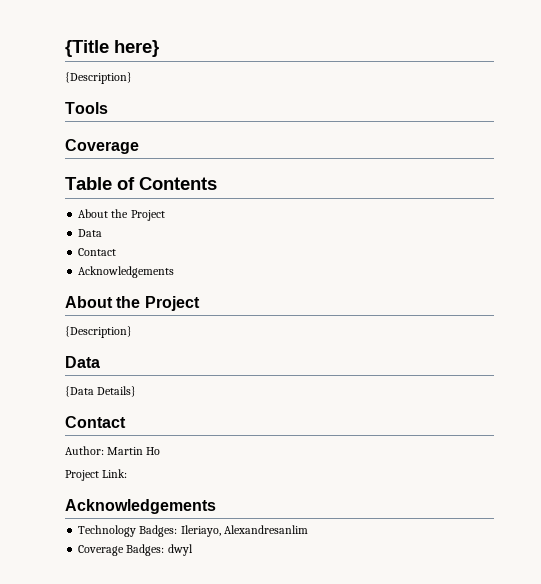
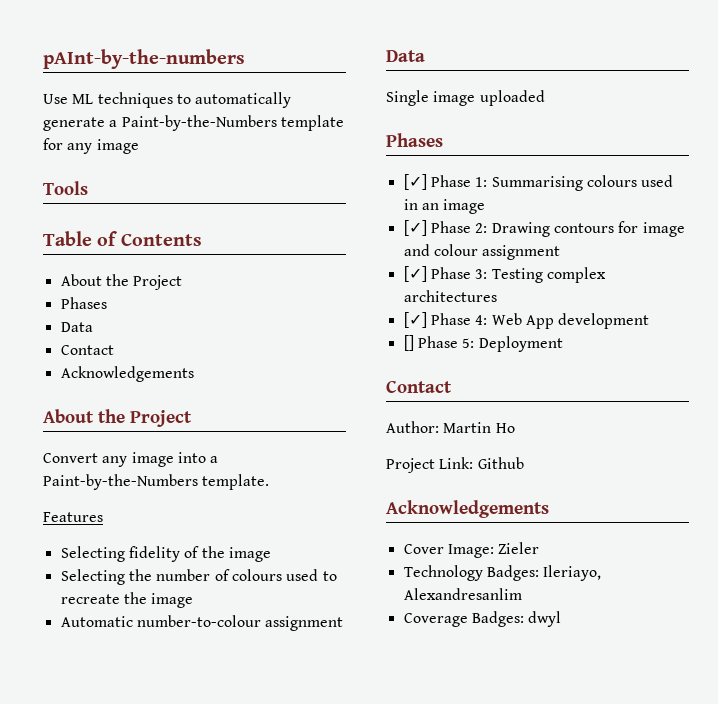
[65,40,159,57] [65,72,132,84] {Title here} // {Description} -> [43,49,245,69] [43,92,292,108] [43,115,344,131] [43,138,139,154] pAInt-by-the-numbers // Use ML techniques to automatically generate a Paint-by-the-Numbers template for any image
[65,139,139,154] // Coverage -> (88, 188) none
(165, 215) none -> [60,297,107,309] // Phases
[65,326,132,338] [65,356,100,368] [65,386,137,397] {Description} // Data // {Data Details} -> [43,452,219,467] [43,474,270,490] [43,512,103,522] [60,546,271,562] [60,569,337,585] [60,592,194,608] [60,615,344,631] [386,50,425,62] [386,90,545,106] [386,133,443,147] [403,174,674,191] [403,199,486,214] [403,220,685,237] [403,244,561,260] [403,266,606,283] [403,290,497,302] [403,312,650,329] [403,335,563,352] Convert any image into a Paint-by-the-Numbers template. // Features // Selecting fidelity of the image // Selecting the number of colours used to recreate the image // Automatic number-to-colour assignment // Data // Single image uploaded // Phases // [✓] Phase 1: Summarising colours used in an image // [✓] Phase 2: Drawing contours for image and colour assignment // [✓] Phase 3: Testing complex architectures // [✓] Phase 4: Web App development // [] Phase 5: Deployment
[65,499,216,514] // Acknowledgements -> [477,457,524,469] [386,500,549,518] [403,542,540,558] Github // Acknowledgements // Cover Image: Zieler

